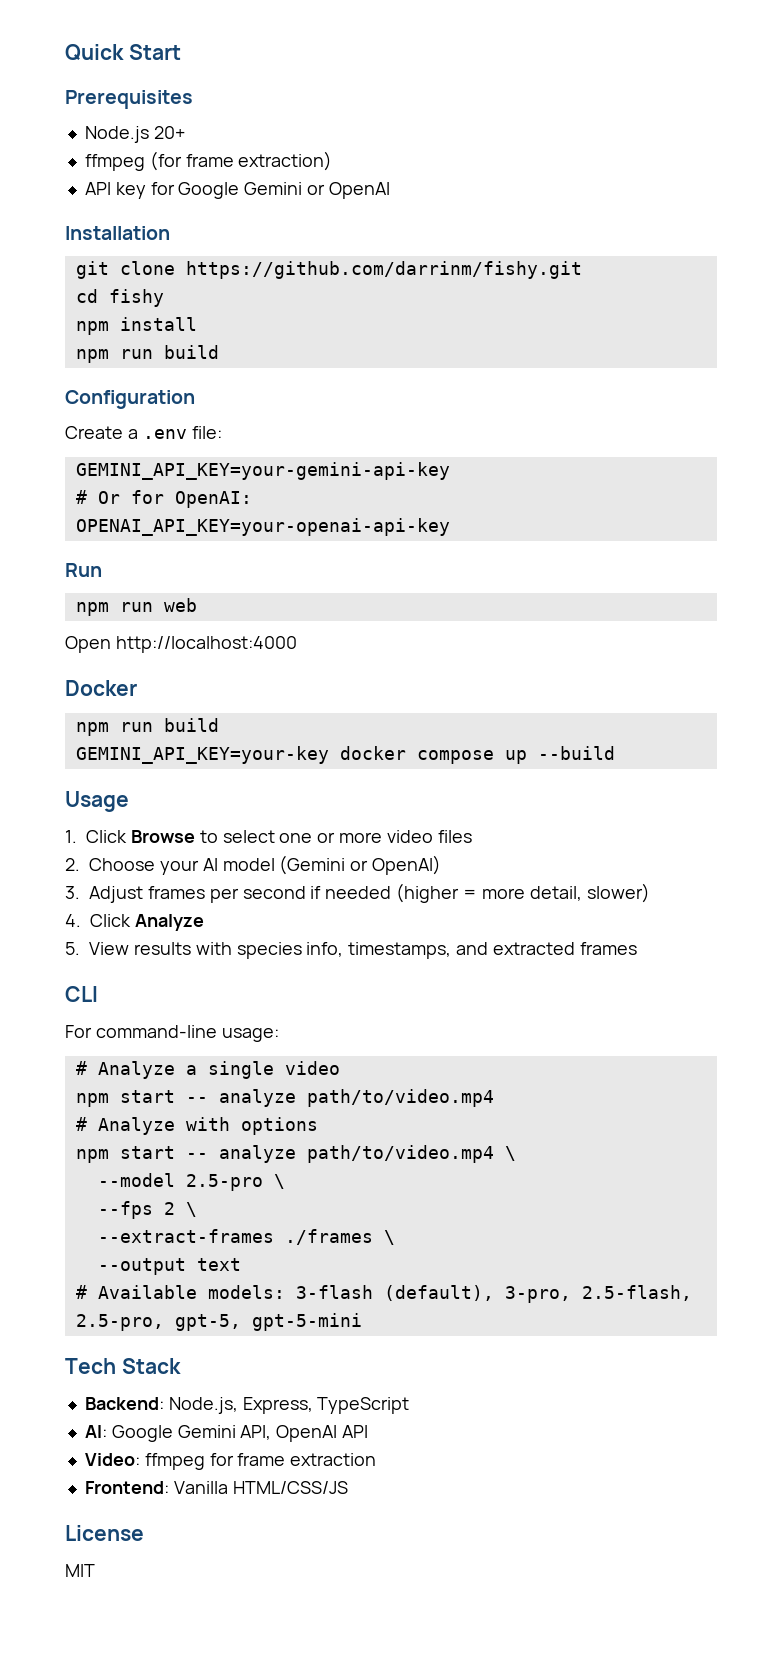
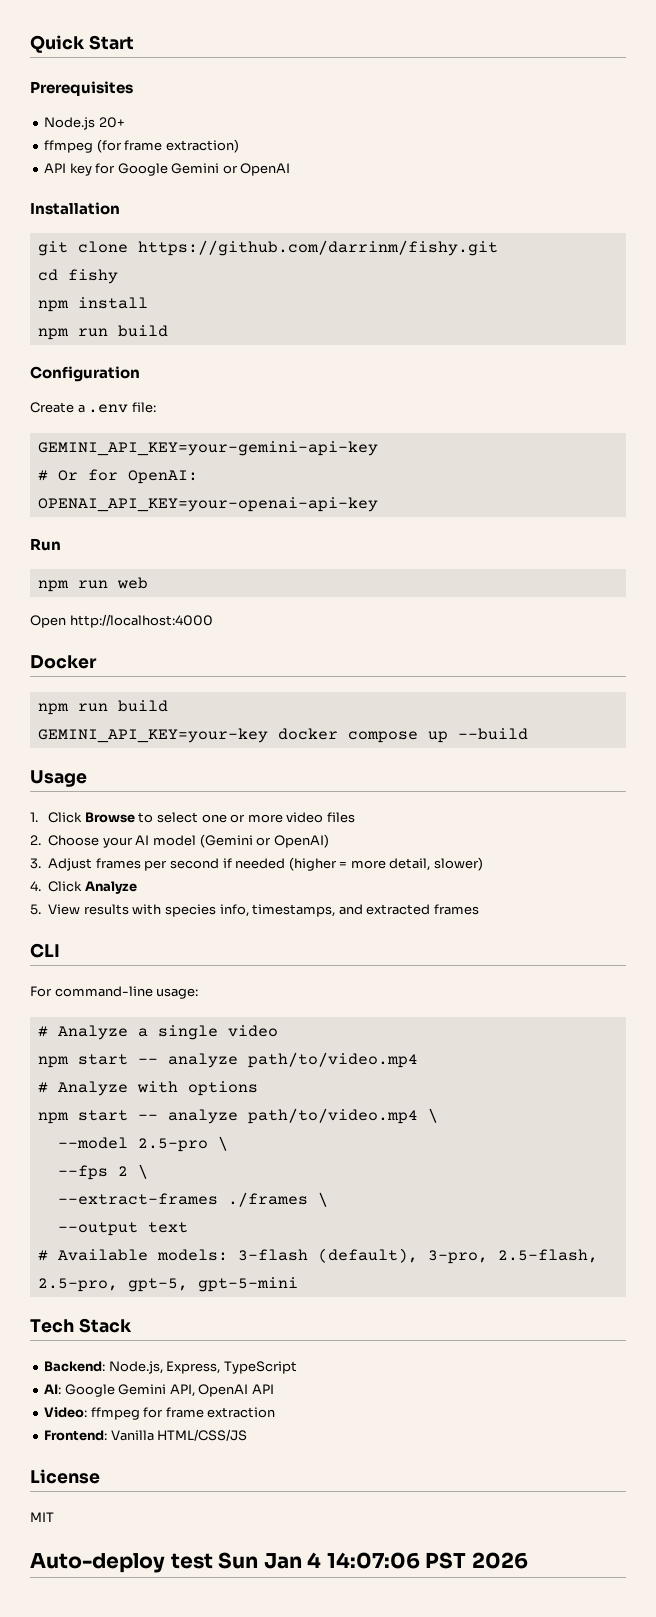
(95, 1570) none -> [30,1552,528,1573] // Auto-deploy test Sun Jan 4 14:07:06 PST 2026

